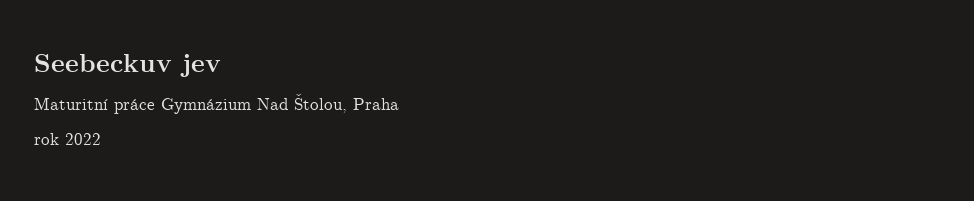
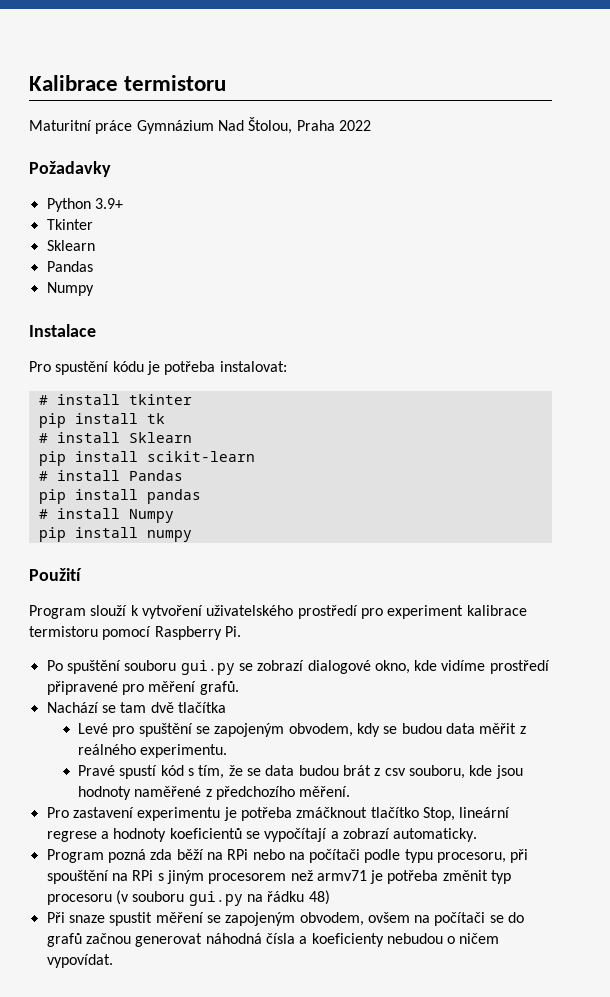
[34,54,221,77] Seebeckuv jev -> [29,75,227,91] Kalibrace termistoru
[34,133,101,145] // rok 2022 -> [338,120,371,131] [29,161,111,177] [46,198,123,212] [46,219,93,230] [46,240,95,251] [46,261,93,272] [46,282,94,296] [29,324,96,337] [29,361,287,375] [38,394,192,405] [38,413,165,428] [38,432,192,443] [38,451,255,466] [38,470,183,481] [38,489,201,504] [38,508,174,523] [38,527,192,542] [29,568,82,581] [29,605,527,619] [29,626,241,640] [46,660,550,675] [46,681,239,695] [46,702,226,713] [78,723,526,737] [78,744,228,758] [78,765,523,779] [78,786,351,800] [46,807,511,821] [46,828,478,842] [46,849,529,863] [46,870,512,884] [46,890,330,906] [46,912,525,926] [46,933,500,947] [46,954,113,968] 2022 // Požadavky // Python 3.9+ // Tkinter // Sklearn // Pandas // Numpy // Instalace // Pro spustění kódu je potřeba instalovat: // # install tkinter // pip install tk // # install Sklearn // pip install scikit-learn // # install Pandas // pip install pandas // # install Numpy // pip install numpy // Použití // Program slouží k vytvoření uživatelského prostředí pro experiment kalibrace termistoru pomocí Raspberry Pi. // Po spuštění souboru gui.py se zobrazí dialogové okno, kde vidíme prostředí připravené pro měření grafů. // Nachází se tam dvě tlačítka // Levé pro spuštění se zapojeným obvodem, kdy se budou data měřit z reálného experimentu. // Pravé spustí kód s tím, že se data budou brát z csv souboru, kde jsou hodnoty naměřené z předchozího měření. // Pro zastavení experimentu je potřeba zmáčknout tlačítko Stop, lineární regrese a hodnoty koeficientů se vypočítají a zobrazí automaticky. // Program pozná zda běží na RPi nebo na počítači podle typu procesoru, při spouštění na RPi s jiným procesorem než armv71 je potřeba změnit typ procesoru (v souboru gui.py na řádku 48) // Při snaze spustit měření se zapojeným obvodem, ovšem na počítači se do grafů začnou generovat náhodná čísla a koeficienty nebudou o ničem vypovídat.

